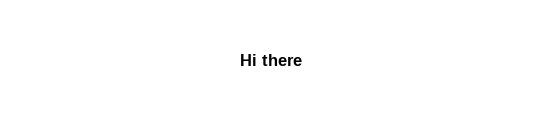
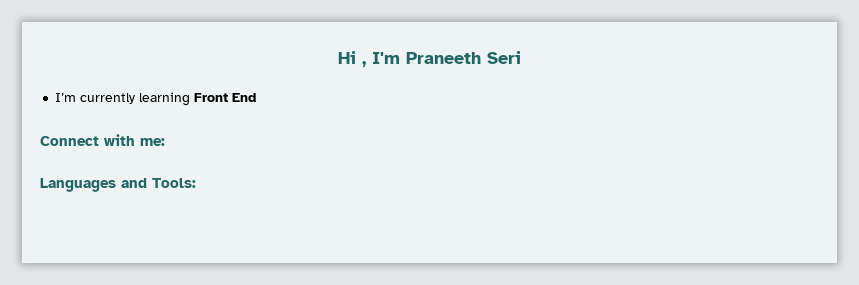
[262,54,302,66] there -> [362,51,521,67] [55,92,257,106] [40,134,165,146] [40,178,196,192] , I'm Praneeth Seri // I’m currently learning Front End // Connect with me: // Languages and Tools:

